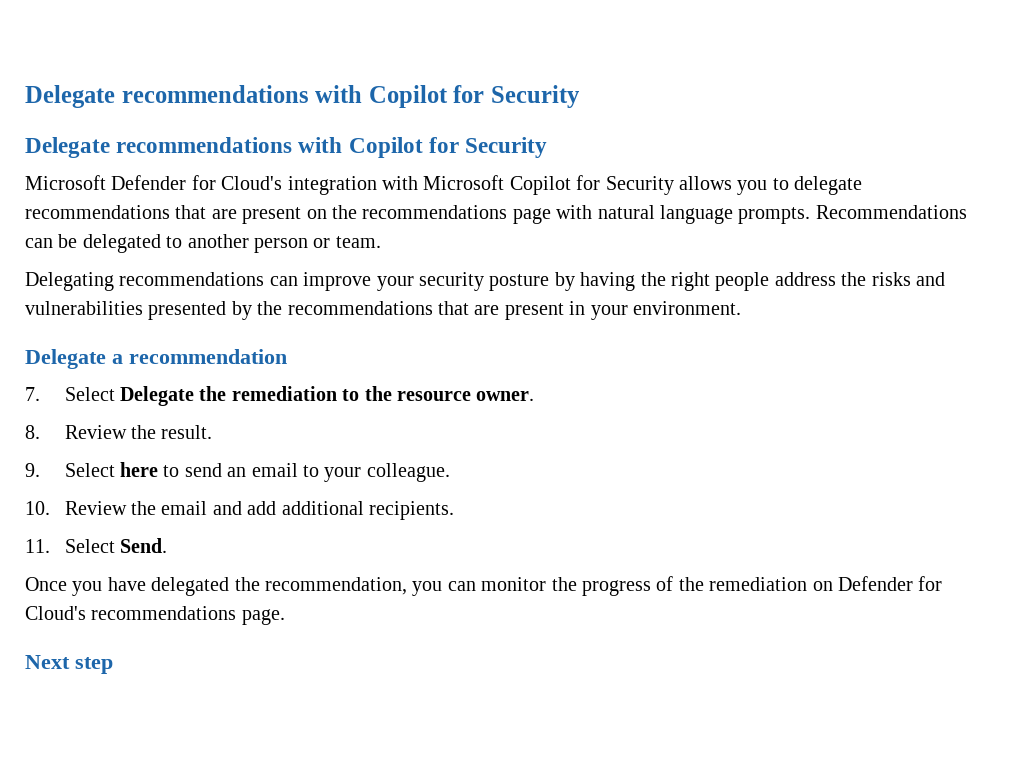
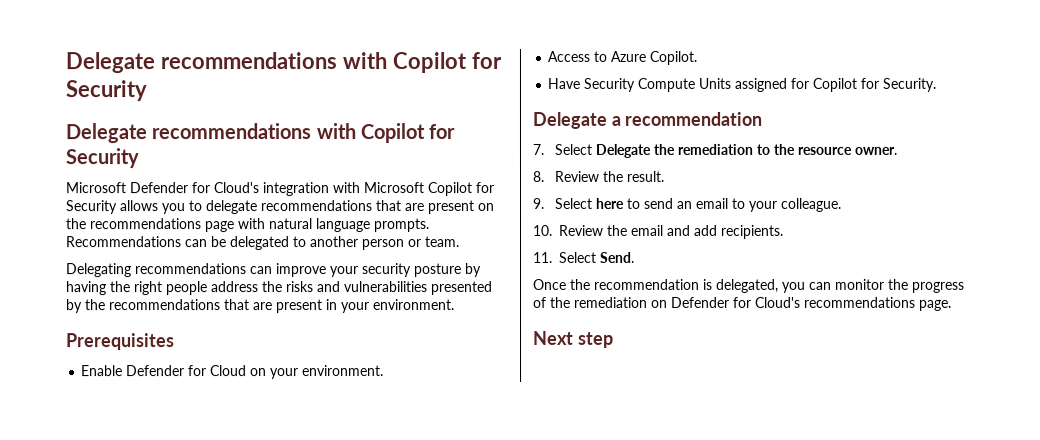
(741, 308) none -> [66,333,175,351] [81,365,385,380] [547,50,698,65] [547,77,937,92] // Prerequisites // Enable Defender for Cloud on your environment. // Access to Azure Copilot. // Have Security Compute Units assigned for Copilot for Security.
[281,501,364,515] additional -> (718, 230) none
[72,577,407,596] you have delegated the recommendation, -> [570,278,779,293] the recommendation is delegated,

